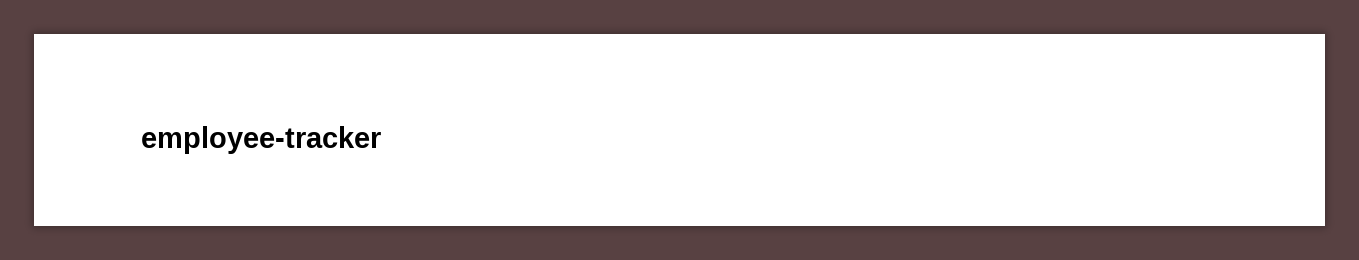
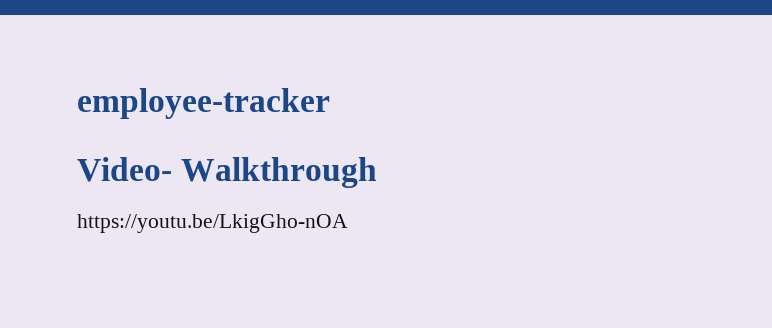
(381, 140) none -> [77,157,378,188] [77,214,348,233] // Video- Walkthrough // https://youtu.be/LkigGho-nOA

